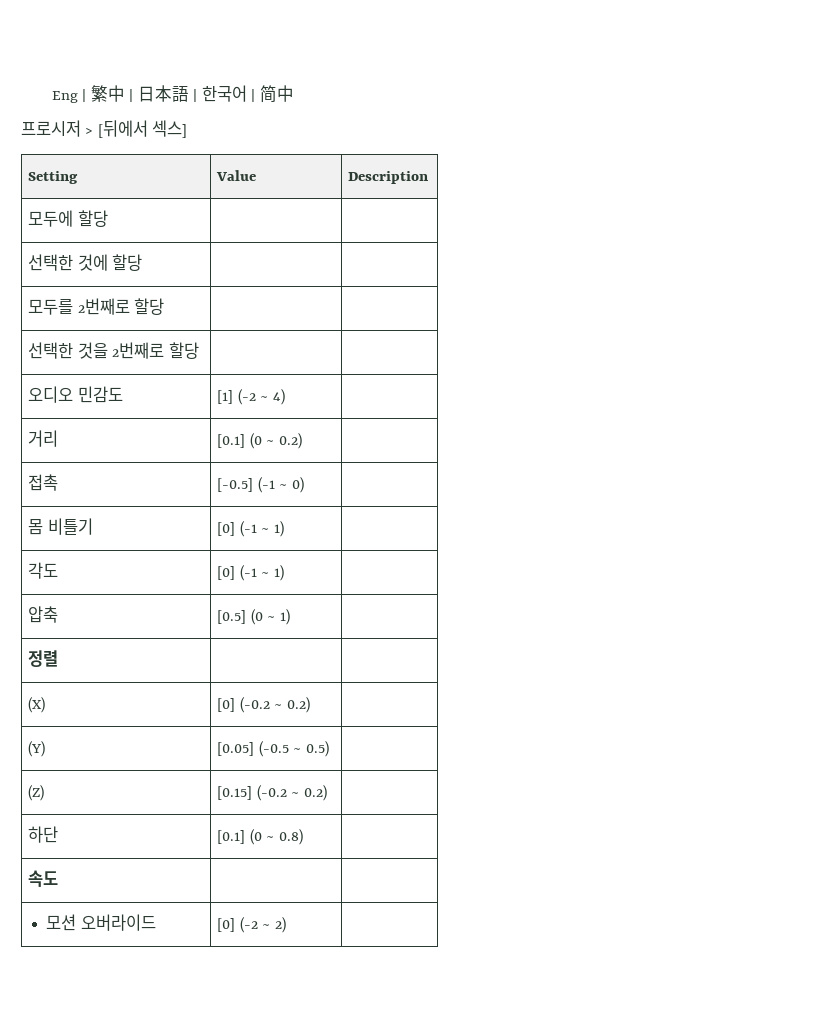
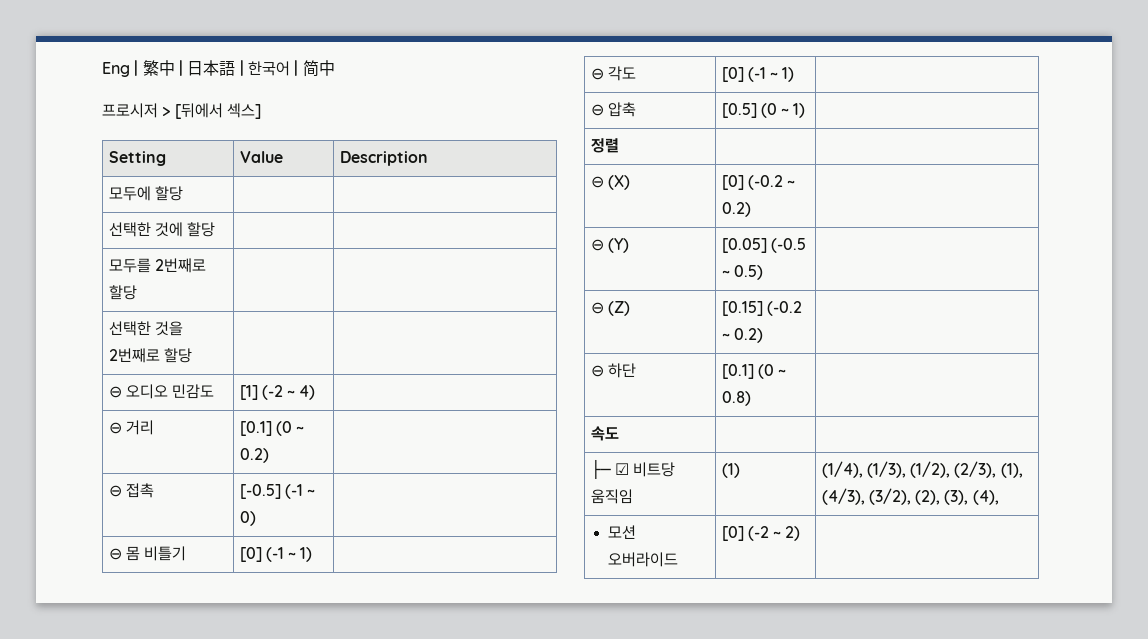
(199, 350) none -> [108,386,122,398] ⊖
(285, 397) none -> [108,422,122,434] ⊖
(302, 441) none -> [108,485,122,497] ⊖
(304, 485) none -> [108,548,122,560] ⊖
(284, 529) none -> [590,68,604,80] ⊖
(284, 573) none -> [590,104,604,116] ⊖
(59, 658) none -> [590,176,604,188] ⊖
(310, 705) none -> [590,239,604,251] ⊖
(329, 749) none -> [590,302,604,314] ⊖
(327, 793) none -> [590,365,604,377] ⊖
(59, 878) none -> [590,459,676,479] [590,489,633,504] [721,463,740,478] [821,461,1023,478] [821,488,999,505] // ├─ ☑ 비트당 움직임 | (1) | (1/4), (1/3), (1/2), (2/3), (1), (4/3), (3/2), (2), (3), (4),

